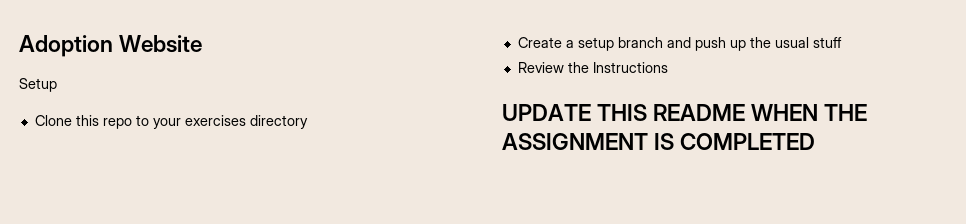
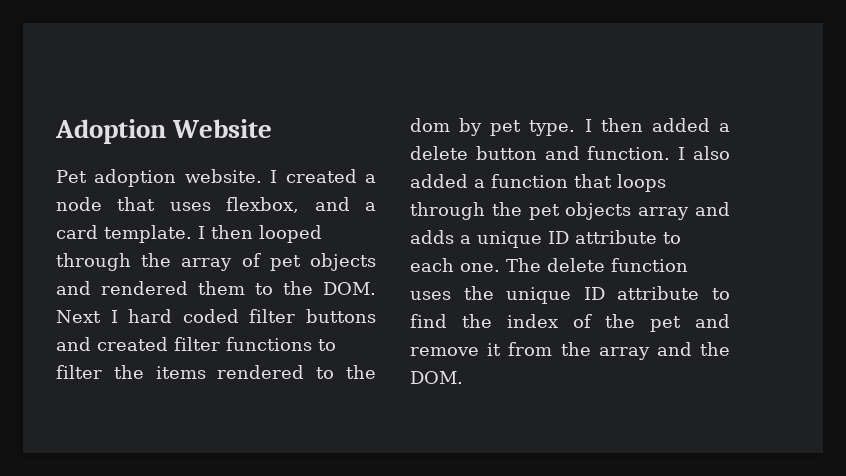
[19,78,57,92] [34,115,308,129] [517,37,842,51] [517,62,668,73] [502,104,868,121] [502,133,816,150] Setup // Clone this repo to your exercises directory // Create a setup branch and push up the usual stuff // Review the Instructions // UPDATE THIS README WHEN THE ASSIGNMENT IS COMPLETED -> [56,169,376,187] [56,197,376,213] [56,225,322,243] [56,253,376,271] [56,281,376,295] [56,309,376,323] [56,337,336,351] [56,365,376,379] [410,118,730,136] [410,146,730,160] [410,174,666,192] [410,202,730,220] [410,230,681,248] [410,258,688,272] [410,286,730,304] [410,314,730,332] [410,342,730,360] [410,371,463,384] Pet adoption website. I created a node that uses flexbox, and a card template. I then looped through the array of pet objects and rendered them to the DOM. Next I hard coded filter buttons and created filter functions to filter the items rendered to the dom by pet type. I then added a delete button and function. I also added a function that loops through the pet objects array and adds a unique ID attribute to each one. The delete function uses the unique ID attribute to find the index of the pet and remove it from the array and the DOM.

